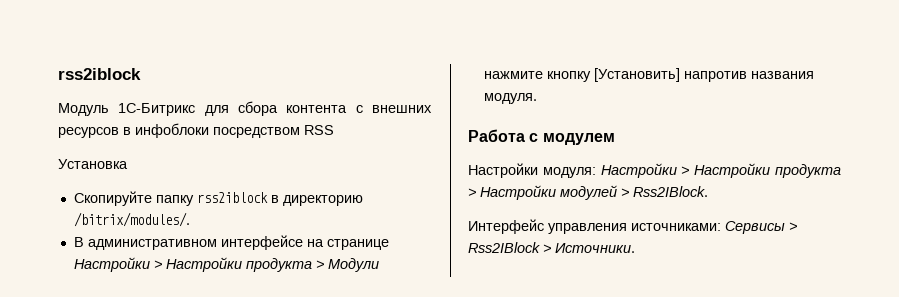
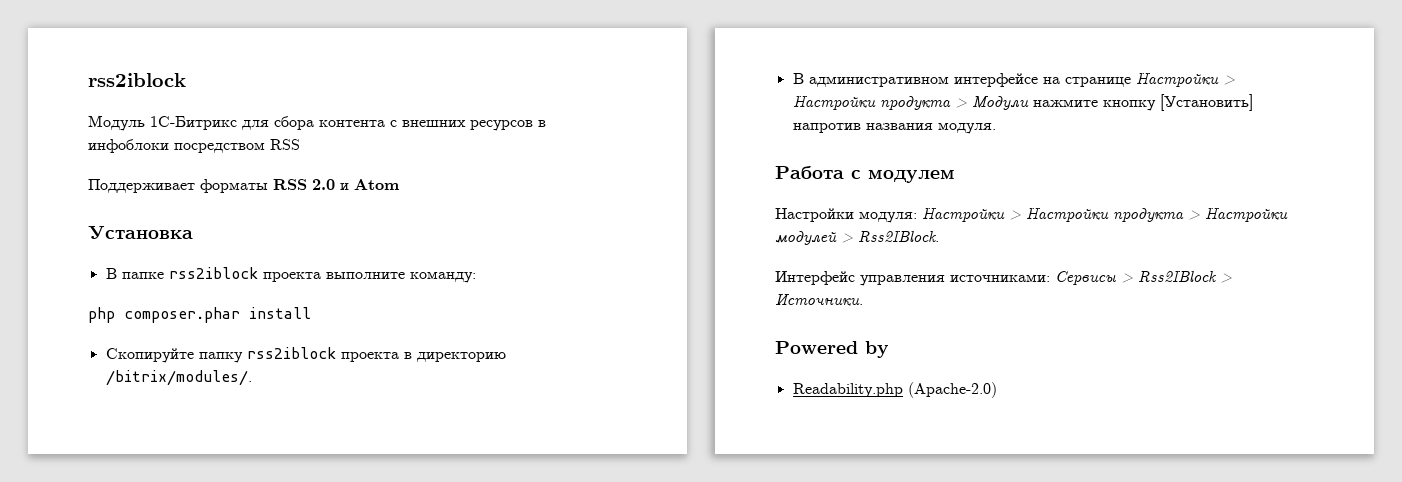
[58,159,128,169] Установка -> [88,179,399,193] [88,226,193,239] [105,267,476,283] [88,307,311,323] Поддерживает форматы RSS 2.0 и Atom // Установка // В папке rss2iblock проекта выполните команду: // php composer.phar install
(268, 197) none -> [340,352,399,362] проекта
(635, 248) none -> [775,341,889,358] [792,382,997,398] // Powered by // Readability.php (Apache-2.0)

